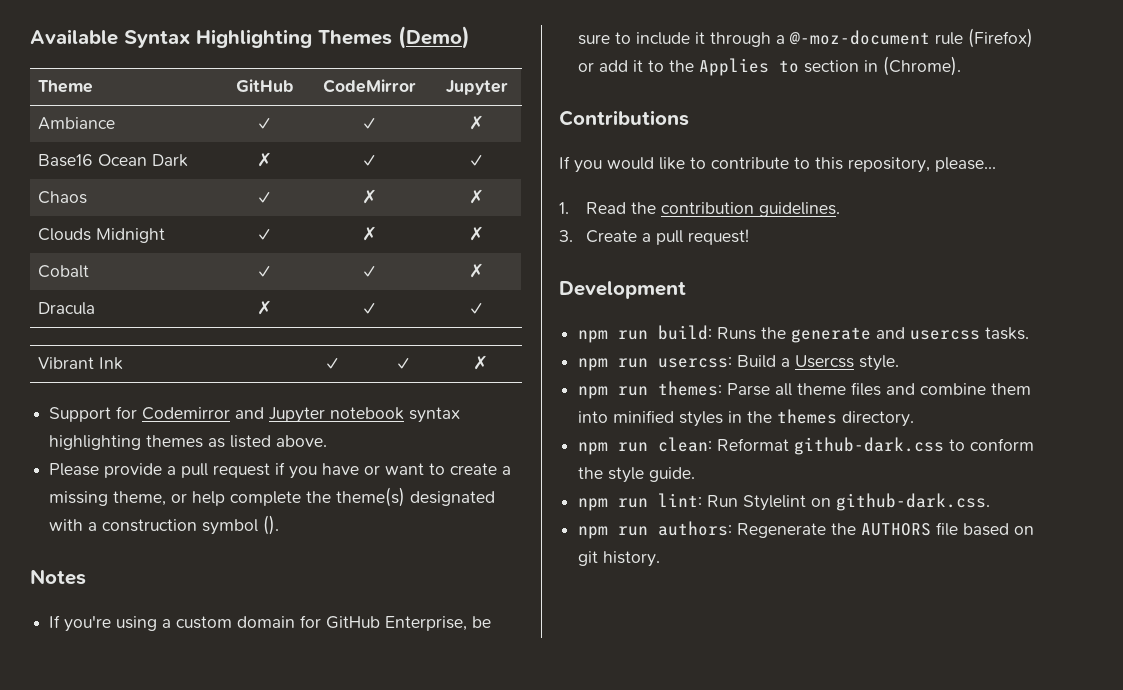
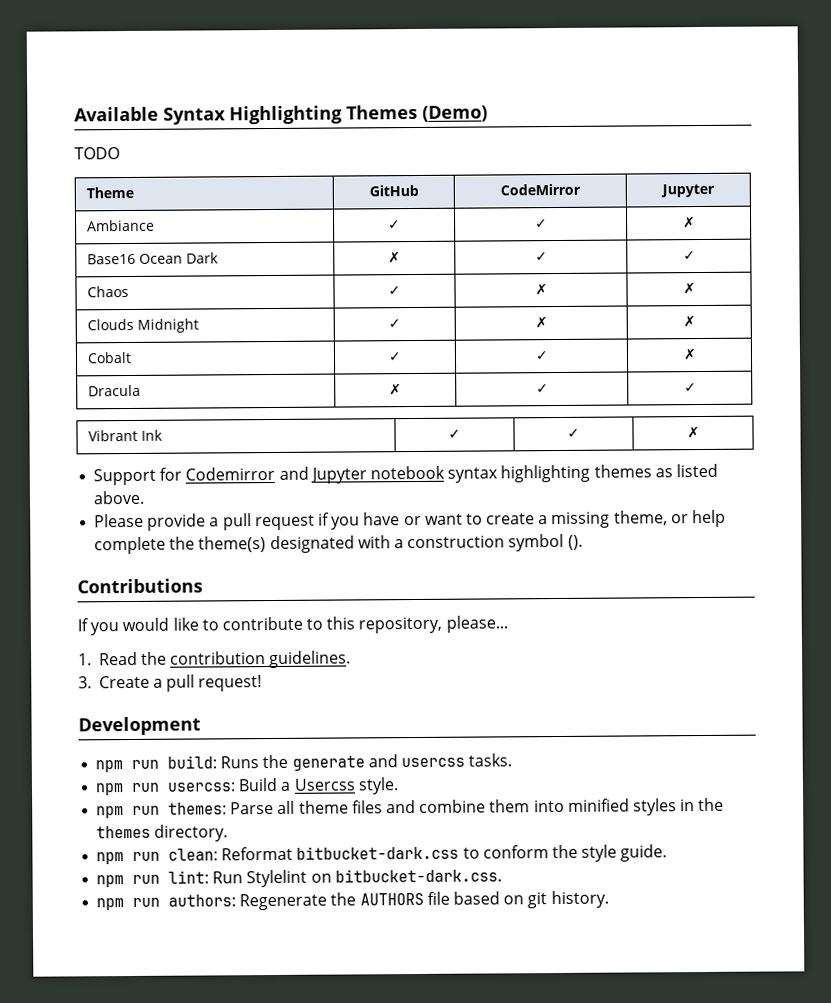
(470, 37) none -> [74,147,120,160] // TODO
[30,569,86,585] [49,615,492,632] [578,28,1034,48] [578,56,962,76] // Notes // If you're using a custom domain for GitHub Enterprise, be sure to include it through a @-moz-document rule (Firefox) or add it to the Applies to section in (Chrome). -> (583, 542) none
[794,437,945,455] github-dark.css -> [296,845,460,860] bitbucket-dark.css
[836,493,991,511] github-dark.css. -> [334,868,502,883] bitbucket-dark.css.

